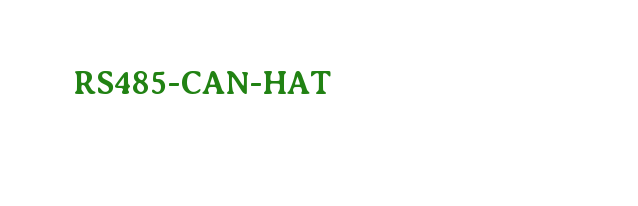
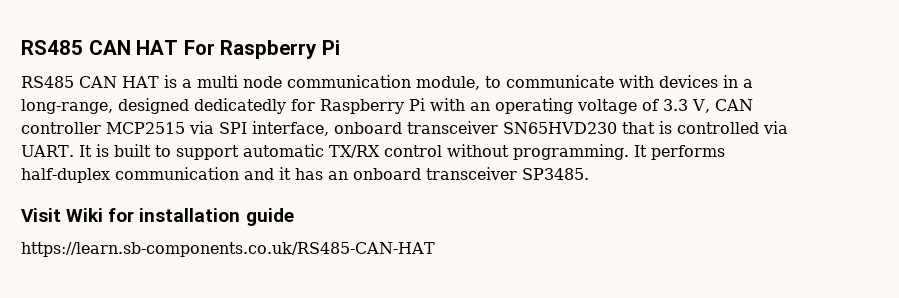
[74,71,331,94] RS485-CAN-HAT -> [21,40,340,59] [21,75,753,90] [21,98,753,114] [21,121,788,136] [21,144,725,160] [21,167,589,183] [21,208,294,226] [21,242,435,257] RS485 CAN HAT For Raspberry Pi // RS485 CAN HAT is a multi node communication module, to communicate with devices in a long-range, designed dedicatedly for Raspberry Pi with an operating voltage of 3.3 V, CAN controller MCP2515 via SPI interface, onboard transceiver SN65HVD230 that is controlled via UART. It is built to support automatic TX/RX control without programming. It performs half-duplex communication and it has an onboard transceiver SP3485. // Visit Wiki for installation guide // https://learn.sb-components.co.uk/RS485-CAN-HAT

